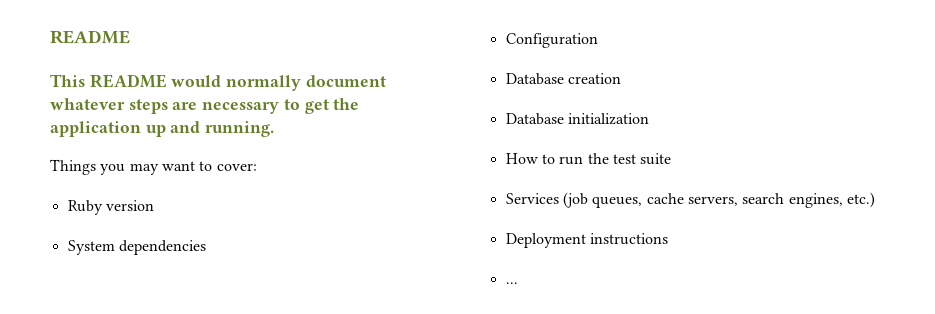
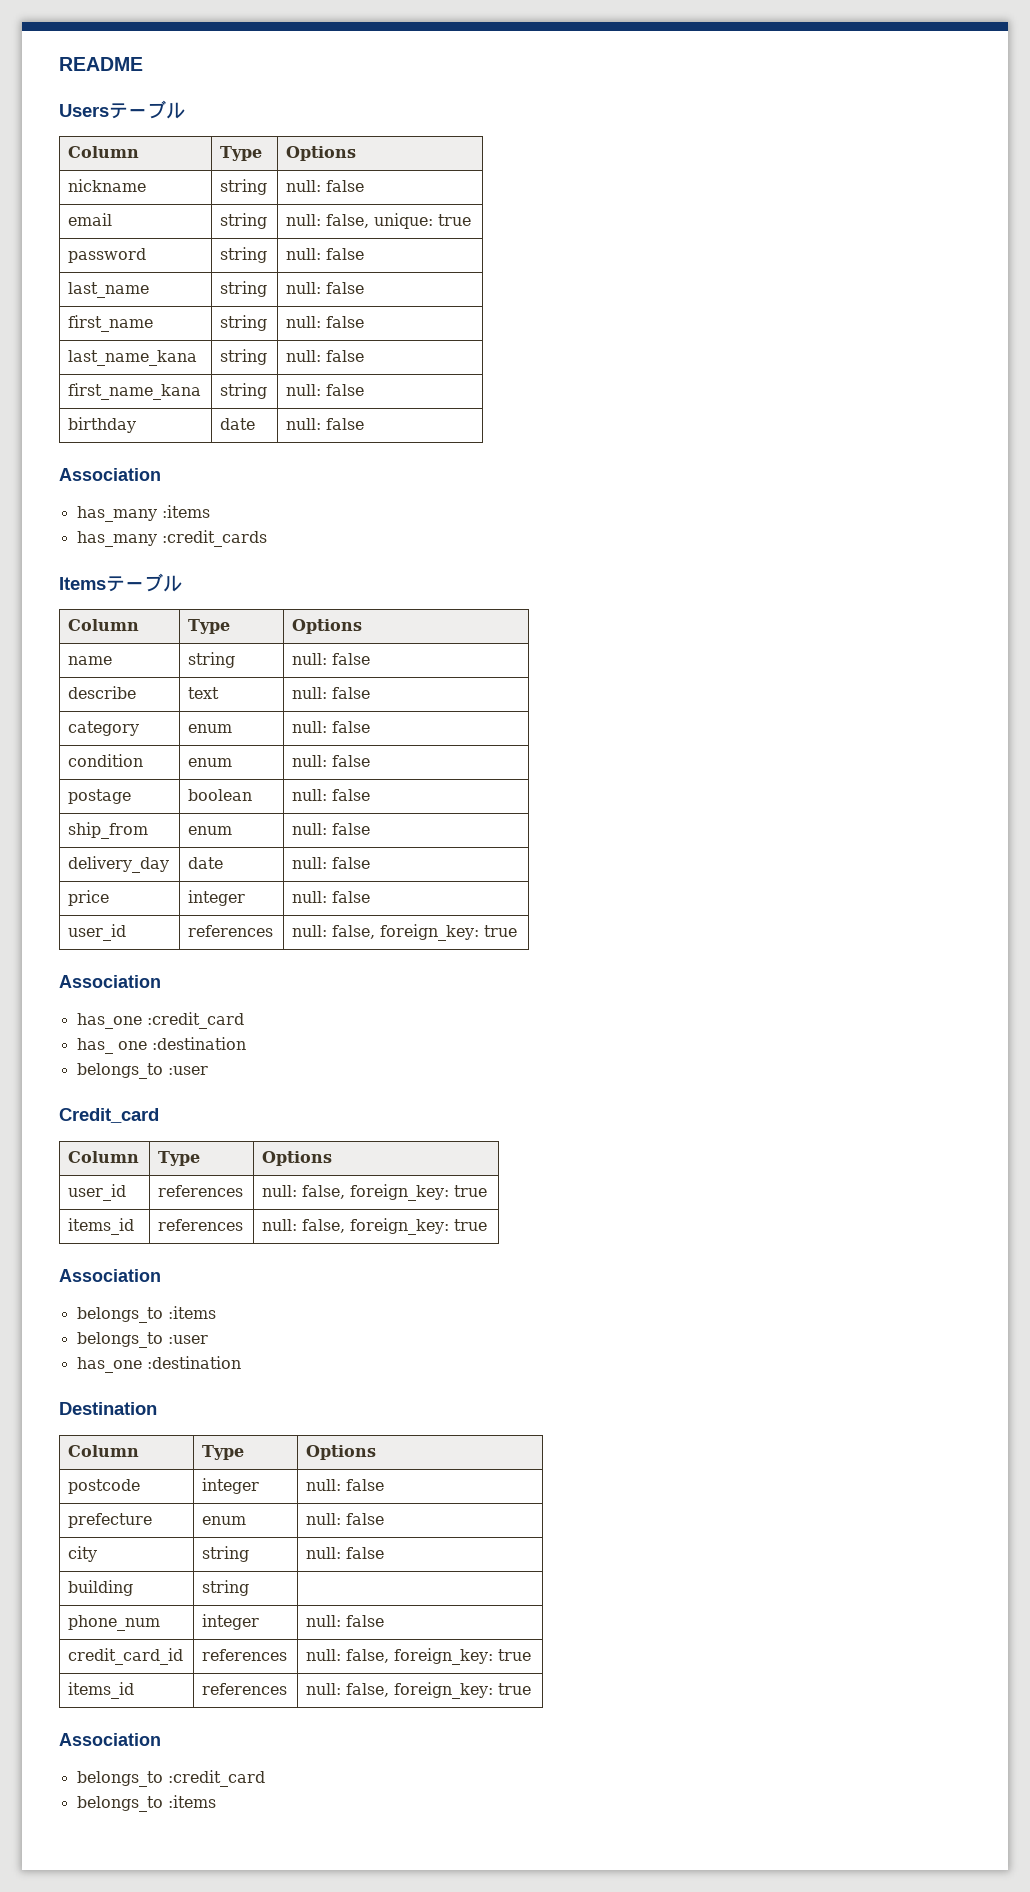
[50,74,386,91] [50,98,360,114] [50,121,275,137] [50,159,257,175] [67,200,154,215] [67,240,206,255] [505,33,598,48] [505,73,621,85] [505,113,649,125] [505,153,672,165] [505,192,875,208] [505,233,668,248] [505,282,518,284] This README would normally document whatever steps are necessary to get the application up and running. // Things you may want to cover: // Ruby version // System dependencies // Configuration // Database creation // Database initialization // How to run the test suite // Services (job queues, cache servers, search engines, etc.) // Deployment instructions // ... -> [59,100,185,119] [68,146,140,158] [220,146,263,161] [286,146,357,161] [68,179,147,192] [220,179,268,195] [286,180,365,192] [68,213,113,226] [220,213,268,229] [286,213,472,229] [68,248,147,263] [220,247,268,263] [286,248,365,260] [68,282,150,298] [220,281,268,297] [286,282,365,294] [68,315,154,332] [220,315,268,331] [286,316,365,328] [68,350,198,366] [220,349,268,365] [286,350,365,362] [68,383,202,400] [220,383,268,399] [286,384,365,396] [68,417,137,433] [220,418,256,430] [286,418,365,430] [59,468,161,481] [76,505,210,522] [76,530,267,547] [59,573,182,592] [68,619,140,631] [188,619,231,634] [292,619,363,634] [68,656,113,665] [188,652,236,668] [292,653,371,665] [68,686,137,699] [188,687,220,699] [292,687,371,699] [68,721,140,736] [188,724,233,733] [292,721,371,733] [68,754,144,767] [188,758,233,767] [292,755,371,767] [68,789,132,804] [188,789,253,801] [292,789,371,801] [68,822,149,839] [188,826,233,835] [292,823,371,835] [68,856,170,873] [188,857,224,869] [292,857,371,869] [68,890,110,906] [188,890,246,906] [292,891,371,903] [68,924,127,941] [188,925,274,937] [292,924,518,941] [59,975,161,988] [76,1012,244,1029] [76,1037,246,1054] [76,1063,208,1079] [59,1108,159,1123] [68,1151,140,1163] [158,1151,201,1166] [262,1151,333,1166] [68,1184,127,1201] [158,1185,244,1197] [262,1184,488,1201] [68,1218,135,1235] [158,1219,244,1231] [262,1218,488,1235] [59,1269,161,1282] [76,1306,216,1323] [76,1332,208,1348] [76,1356,241,1373] [59,1402,157,1415] [68,1445,140,1457] [202,1445,245,1460] [306,1445,377,1460] [68,1479,141,1494] [202,1478,260,1494] [306,1479,385,1491] [68,1513,153,1528] [202,1516,247,1525] [306,1513,385,1525] [68,1546,98,1562] [202,1546,250,1562] [306,1547,385,1559] [68,1580,134,1596] [202,1580,250,1596] [68,1615,161,1631] [202,1614,260,1630] [306,1615,385,1627] [68,1648,184,1665] [202,1649,288,1661] [306,1648,532,1665] [68,1682,135,1699] [202,1683,288,1695] [306,1682,532,1699] [59,1733,161,1746] [76,1770,265,1787] [76,1795,216,1812] Usersテーブル // Column | Type | Options // nickname | string | null: false // email | string | null: false, unique: true // password | string | null: false // last_name | string | null: false // first_name | string | null: false // last_name_kana | string | null: false // first_name_kana | string | null: false // birthday | date | null: false // Association // has_many :items // has_many :credit_cards // Itemsテーブル // Column | Type | Options // name | string | null: false // describe | text | null: false // category | enum | null: false // condition | enum | null: false // postage | boolean | null: false // ship_from | enum | null: false // delivery_day | date | null: false // price | integer | null: false // user_id | references | null: false, foreign_key: true // Association // has_one :credit_card // has_ one :destination // belongs_to :user // Credit_card // Column | Type | Options // user_id | references | null: false, foreign_key: true // items_id | references | null: false, foreign_key: true // Association // belongs_to :items // belongs_to :user // has_one :destination // Destination // Column | Type | Options // postcode | integer | null: false // prefecture | enum | null: false // city | string | null: false // building | string | // phone_num | integer | null: false // credit_card_id | references | null: false, foreign_key: true // items_id | references | null: false, foreign_key: true // Association // belongs_to :credit_card // belongs_to :items

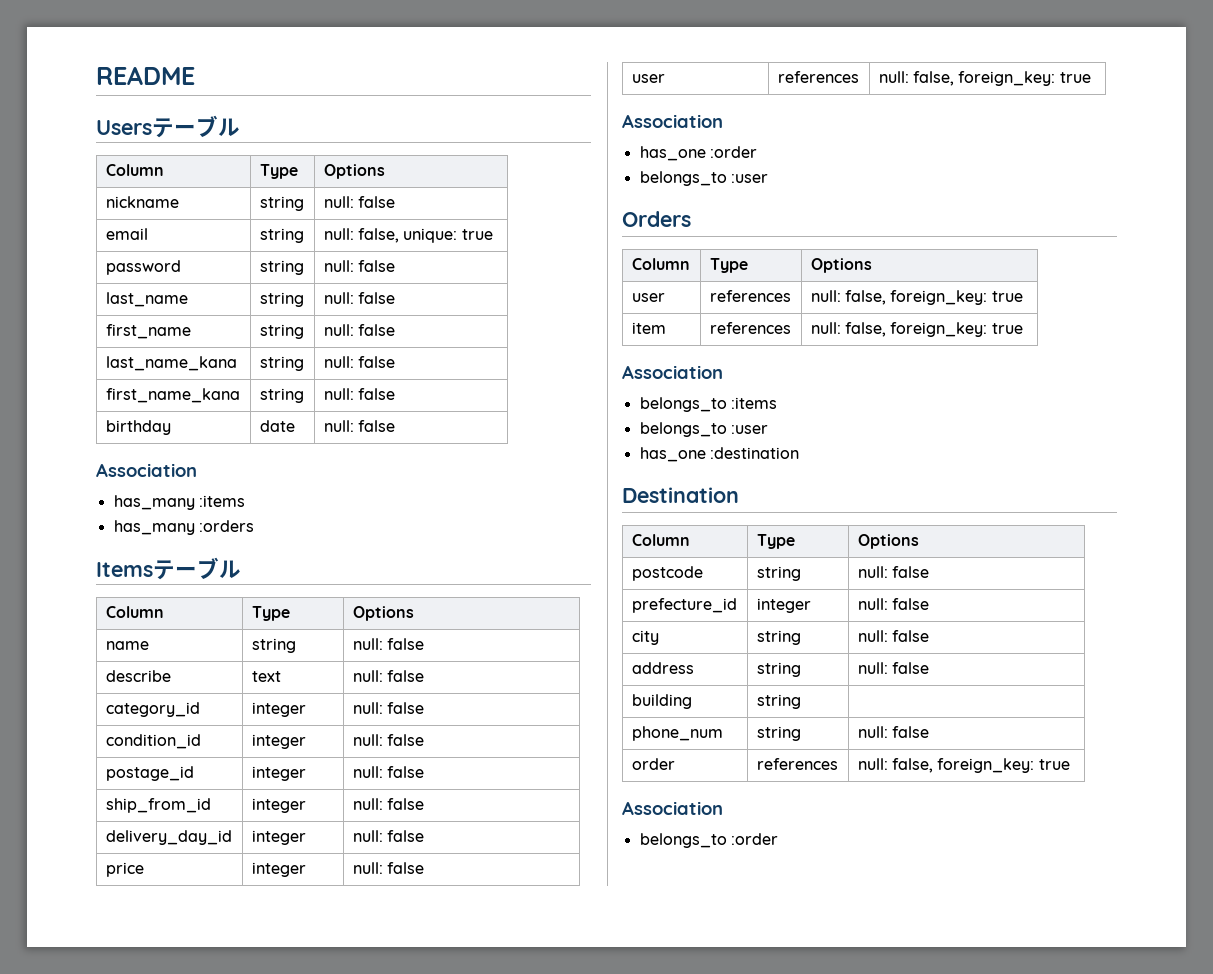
[161,530,267,547] :credit_cards -> [198,520,254,532] :orders
[68,721,140,736] [188,724,233,733] [292,721,371,733] [68,754,144,767] [188,758,233,767] [292,755,371,767] [68,789,132,804] [188,789,253,801] [292,789,371,801] [68,822,149,839] [188,826,233,835] [292,823,371,835] [68,856,170,873] [188,857,224,869] category | enum | null: false // condition | enum | null: false // postage | boolean | null: false // ship_from | enum | null: false // delivery_day | date -> [105,702,200,717] [251,702,306,717] [352,702,425,714] [105,734,201,749] [251,734,306,749] [352,734,425,746] [105,766,194,781] [251,766,306,781] [352,766,425,778] [105,798,211,813] [251,798,306,813] [352,798,425,810] [105,830,232,845] [251,830,306,845] category_id | integer | null: false // condition_id | integer | null: false // postage_id | integer | null: false // ship_from_id | integer | null: false // delivery_day_id | integer
[68,924,127,941] user_id -> [631,74,665,83] user
[146,1012,244,1029] [76,1037,246,1054] [76,1063,208,1079] [59,1108,159,1123] [68,1151,140,1163] [158,1151,201,1166] [262,1151,333,1166] [68,1184,127,1201] [158,1185,244,1197] [262,1184,488,1201] [68,1218,135,1235] :credit_card // has_ one :destination // belongs_to :user // Credit_card // Column | Type | Options // user_id | references | null: false, foreign_key: true // items_id -> [709,146,757,158] [639,171,768,186] [622,211,691,227] [631,258,690,270] [709,258,748,273] [810,258,872,273] [631,293,665,302] [709,290,791,302] [810,290,1023,305] [631,322,666,334] :order // belongs_to :user // Orders // Column | Type | Options // user | references | null: false, foreign_key: true // item
[202,1478,260,1494] [306,1479,385,1491] [68,1513,153,1528] [202,1516,247,1525] [306,1513,385,1525] [68,1546,98,1562] | integer | null: false // prefecture | enum | null: false // city -> [756,566,801,581] [857,566,930,578] [631,598,737,613] [756,598,811,613] [857,598,930,610] [631,630,659,645] [756,630,801,645] [857,630,930,642] [631,662,694,674] | string | null: false // prefecture_id | integer | null: false // city | string | null: false // address
[202,1614,260,1630] [306,1615,385,1627] [68,1648,184,1665] [202,1649,288,1661] [306,1648,532,1665] [68,1682,135,1699] [202,1683,288,1695] [306,1682,532,1699] [59,1733,161,1746] [76,1770,265,1787] [76,1795,216,1812] integer | null: false // credit_card_id | references | null: false, foreign_key: true // items_id | references | null: false, foreign_key: true // Association // belongs_to :credit_card // belongs_to :items -> [756,726,801,741] [857,726,930,738] [631,758,675,770] [756,758,838,770] [857,758,1070,773] [622,801,723,815] [639,833,778,848] string | null: false // order | references | null: false, foreign_key: true // Association // belongs_to :order

